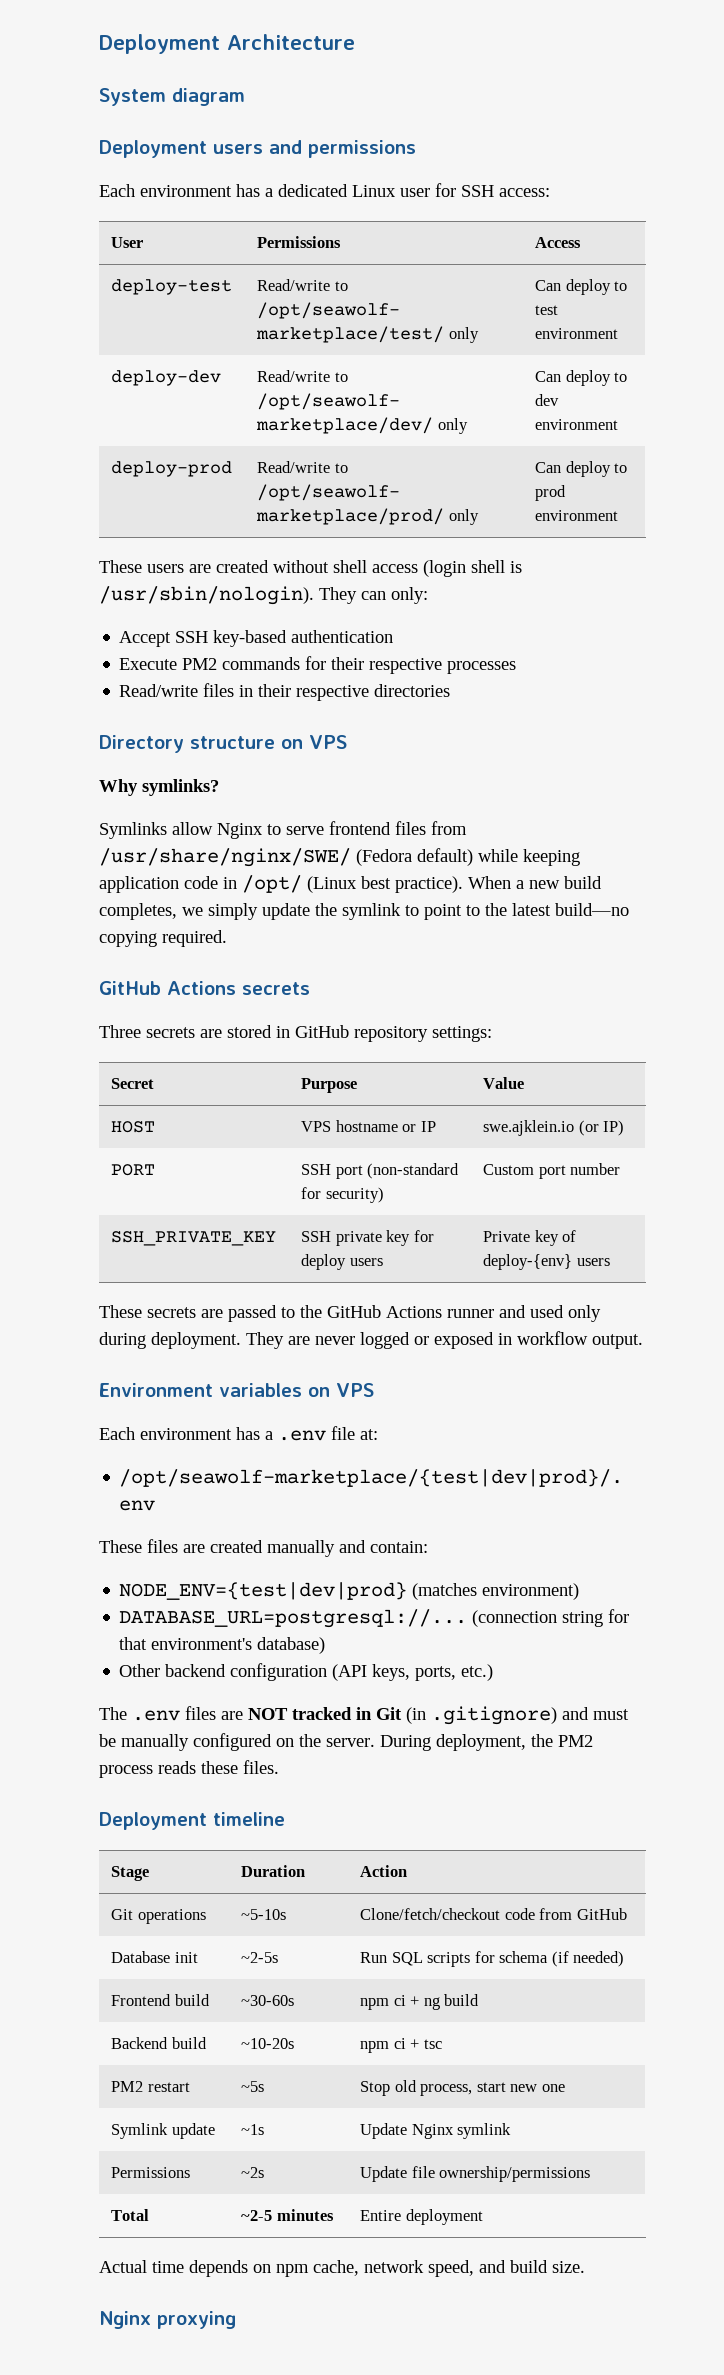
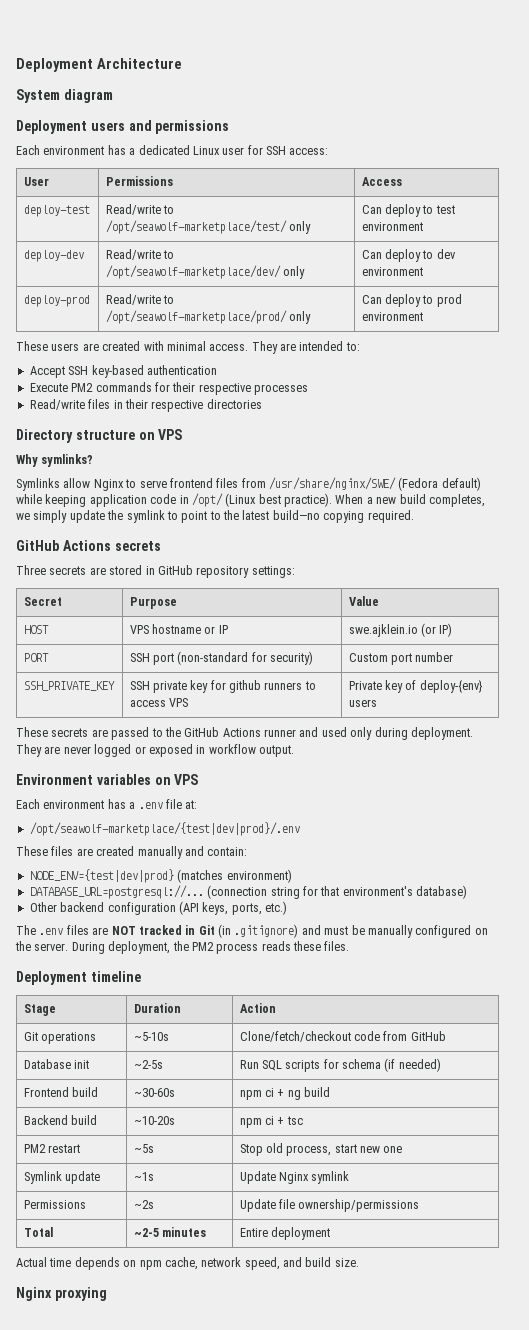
[273,560,522,577] [99,586,428,605] without shell access (login shell is /usr/sbin/nologin). They can only: -> [143,341,360,354] with minimal access. They are intended to:
[301,1254,383,1270] deploy users -> [229,680,316,693] [129,698,188,707] github runners to access VPS

